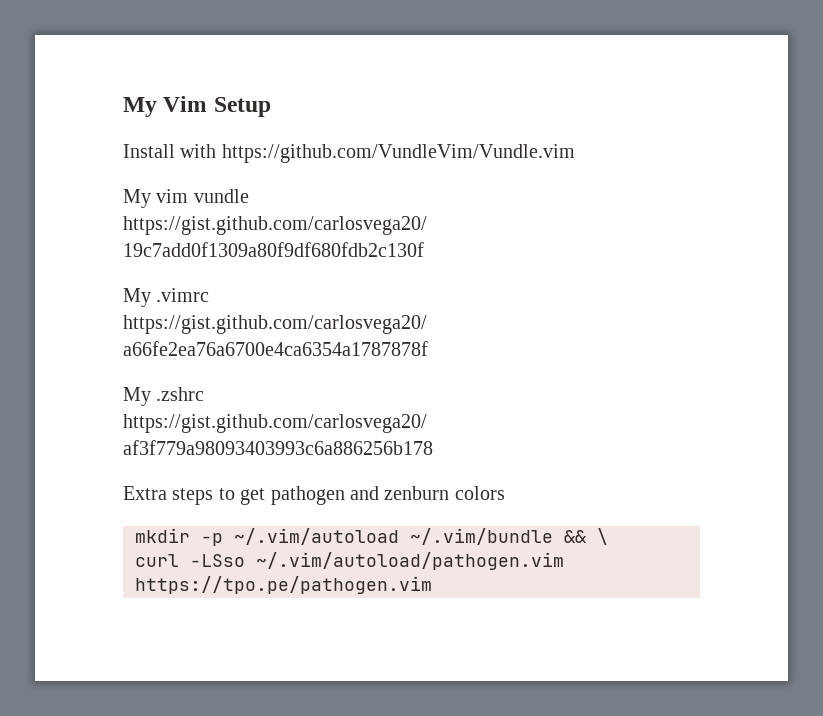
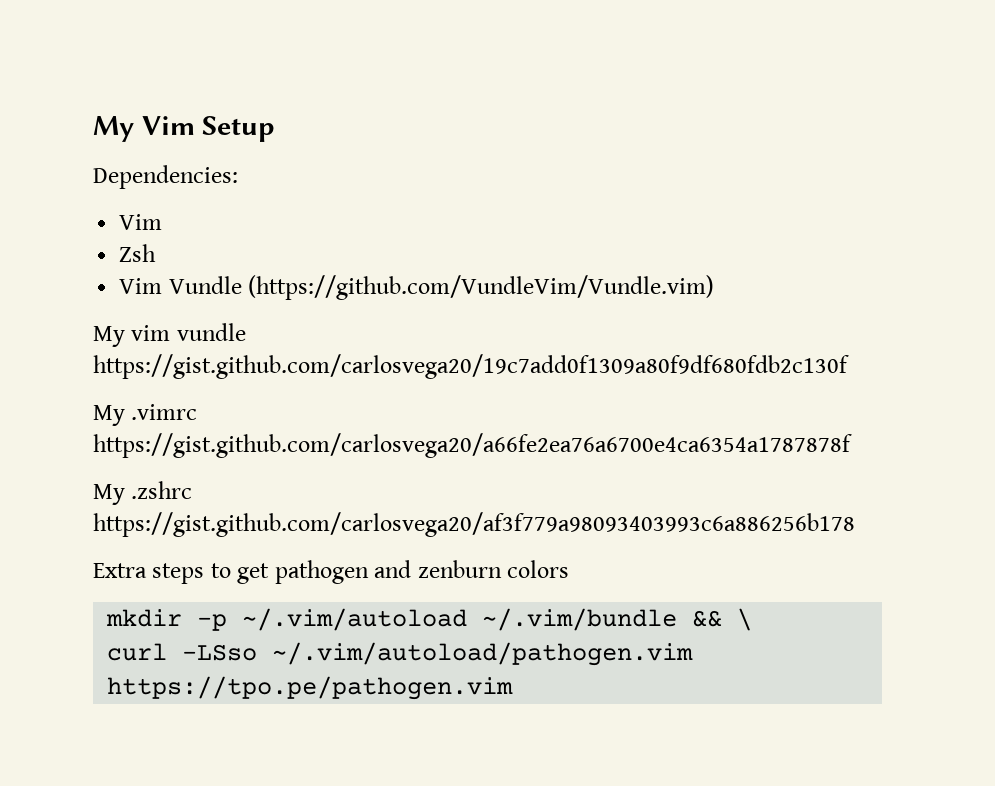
[123,144,575,163] Install with https://github.com/VundleVim/Vundle.vim -> [93,165,238,189] [119,214,163,230] [119,244,157,262] [119,275,715,300] Dependencies: // Vim // Zsh // Vim Vundle (https://github.com/VundleVim/Vundle.vim)

